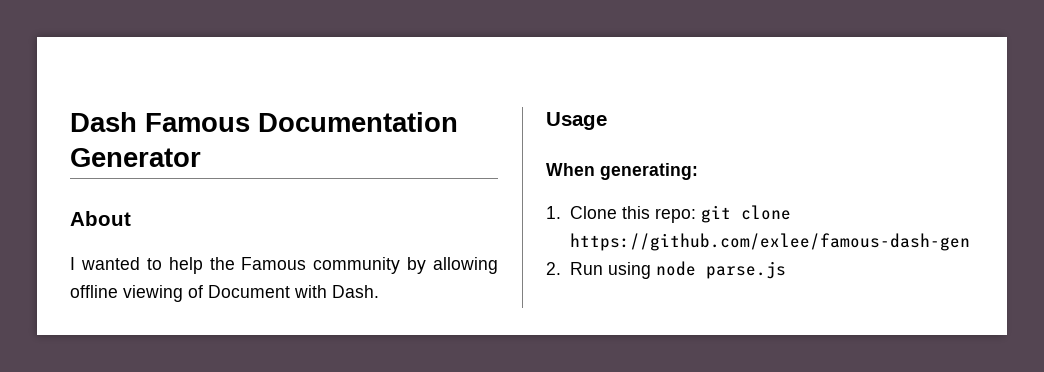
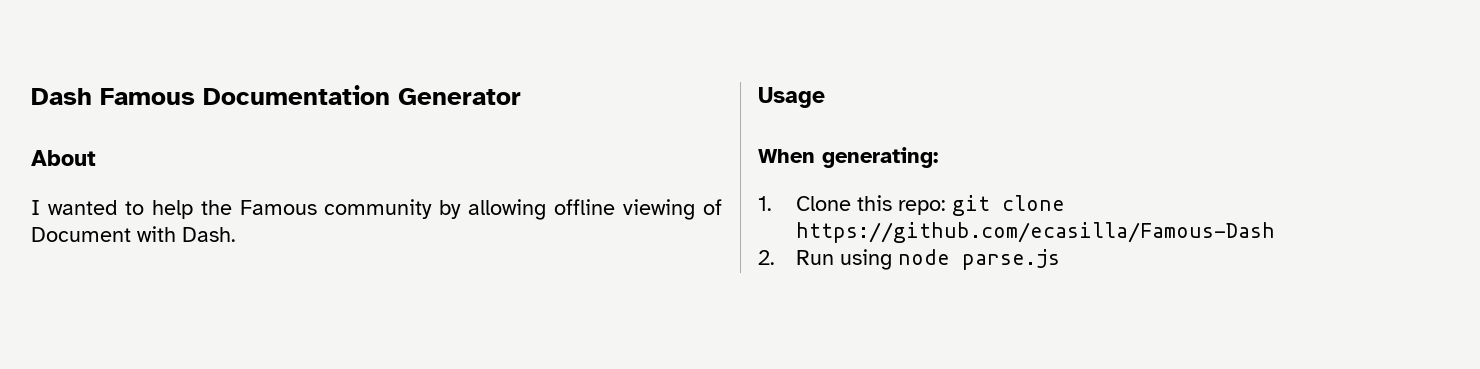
[570,233,971,251] https://github.com/exlee/famous-dash-gen -> [796,222,1276,243] https://github.com/ecasilla/Famous-Dash

